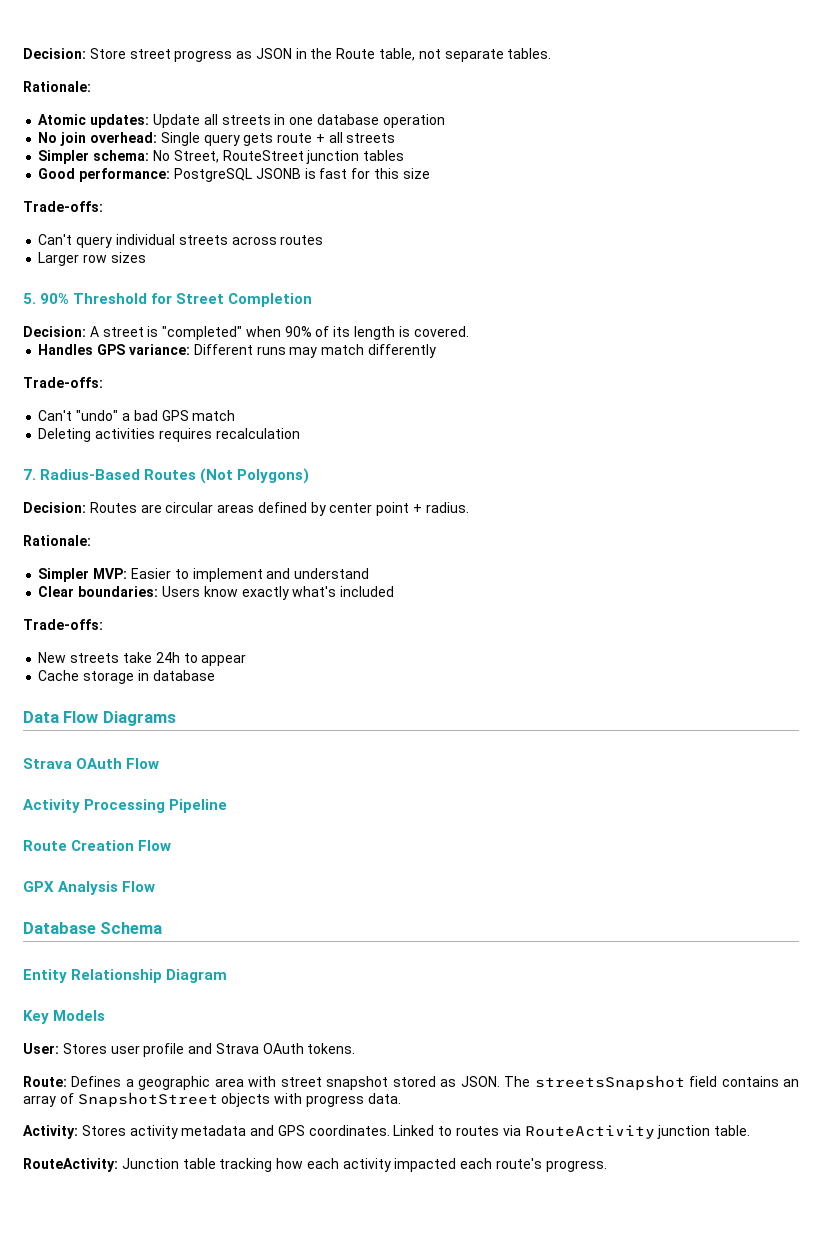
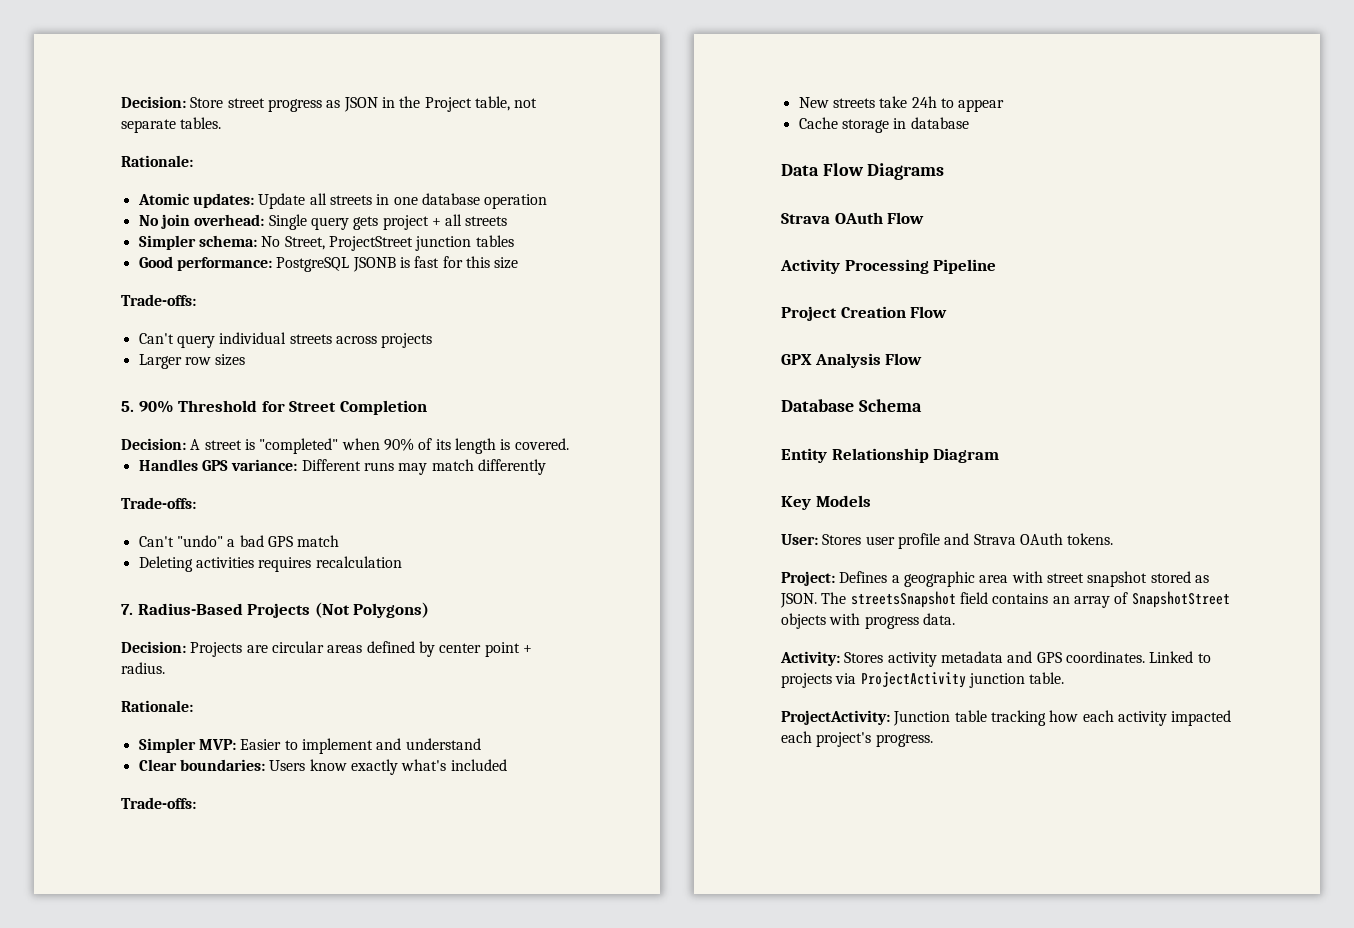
[336,48,376,59] Route -> [424,97,472,112] Project
[277,133,313,143] route -> [382,215,429,230] project
[222,150,304,161] RouteStreet -> [328,236,413,251] ProjectStreet
[280,235,324,245] routes -> [381,333,433,348] projects
[144,469,197,480] Routes -> [247,603,311,618] Projects
[89,502,137,513] Routes -> [190,642,243,657] Projects
[23,840,67,851] Route -> [781,306,837,321] Project
[23,1076,67,1087] Route: -> [781,571,835,586] Project:
[456,1125,655,1139] routes via RouteActivity -> [781,672,966,688] projects via ProjectActivity
[23,1158,118,1172] RouteActivity: -> [781,710,890,725] ProjectActivity:
[496,1158,543,1169] route's -> [816,732,872,747] project's

